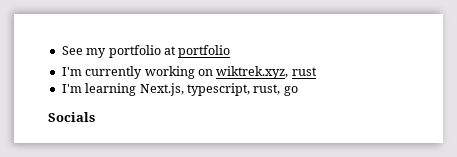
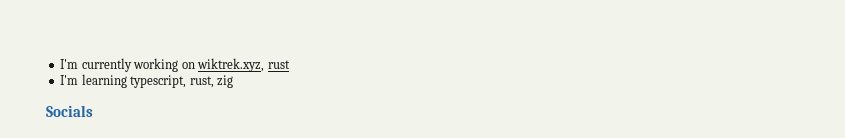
[61,45,231,58] See my portfolio at portfolio // -> (60, 64) none
[139,83,184,96] Next.js, -> (127, 81) none
[283,86,298,96] go -> [217,75,234,88] zig

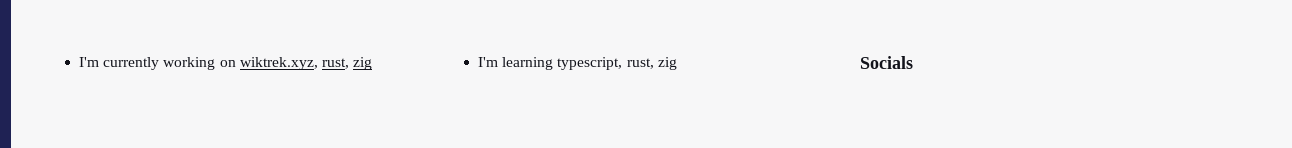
[267,60,290,69] rust -> [321,57,373,70] rust, zig

